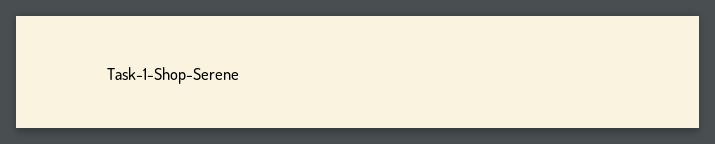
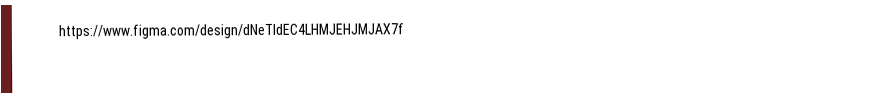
[107,67,239,84] Task-1-Shop-Serene -> [58,23,404,40] https://www.figma.com/design/dNeTIdEC4LHMJEHJMJAX7f

